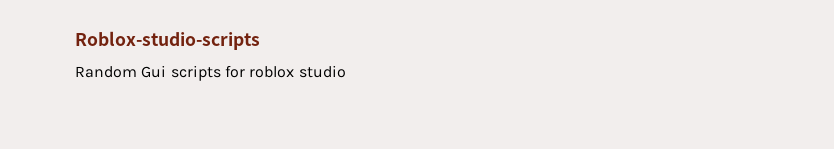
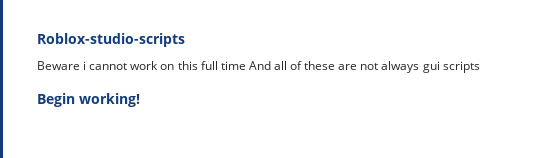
[75,65,346,81] Random Gui scripts for roblox studio -> [37,61,480,73] [37,93,140,107] Beware i cannot work on this full time And all of these are not always gui scripts // Begin working!

